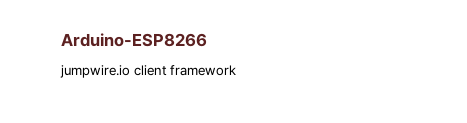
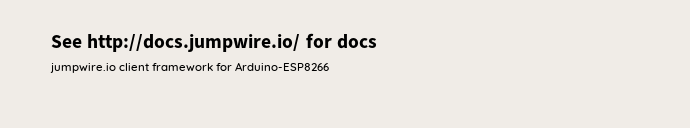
[61,33,207,47] Arduino-ESP8266 -> [51,33,377,52] See http://docs.jumpwire.io/ for docs
(237, 70) none -> [216,62,330,71] for Arduino-ESP8266

